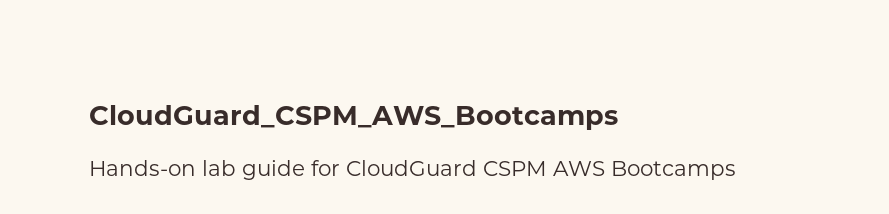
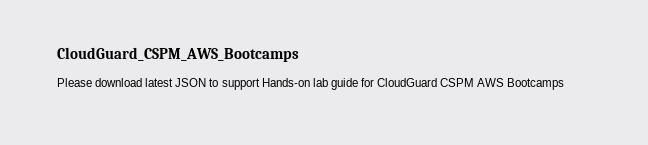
(618, 117) none -> [57,78,260,90] Please download latest JSON to support

